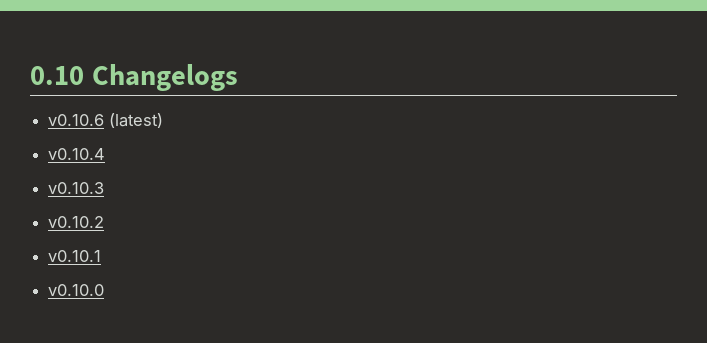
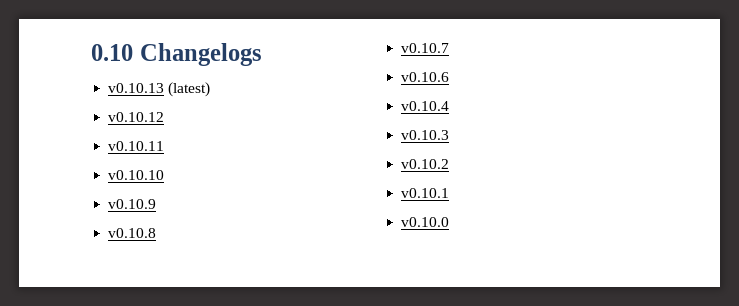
(238, 77) none -> [108,82,211,97] [108,112,165,122] [108,141,165,151] [108,170,165,180] [108,199,157,209] [108,228,157,238] [401,43,450,53] // v0.10.13 (latest) // v0.10.12 // v0.10.11 // v0.10.10 // v0.10.9 // v0.10.8 // v0.10.7
[109,113,164,128] (latest) -> (450, 77) none

